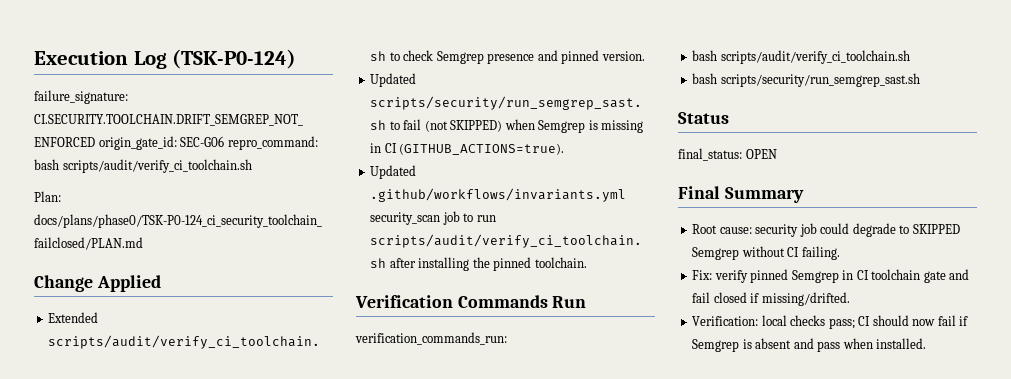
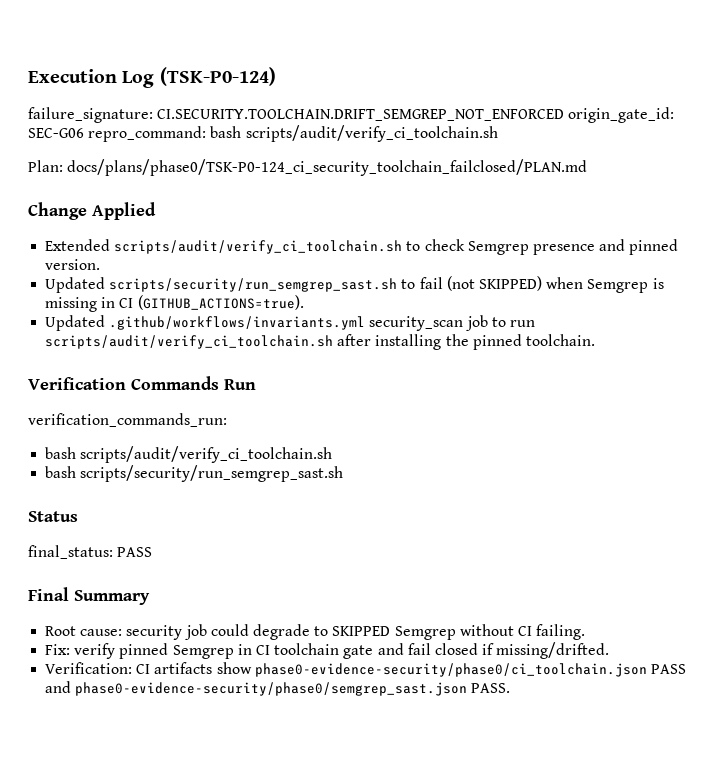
[745,149,777,159] OPEN -> [117,547,153,557] PASS
[761,315,969,329] [692,338,927,352] local checks pass; CI should now fail if Semgrep is absent and pass when installed. -> [136,662,686,677] [45,681,511,696] CI artifacts show phase0-evidence-security/phase0/ci_toolchain.json PASS and phase0-evidence-security/phase0/semgrep_sast.json PASS.

